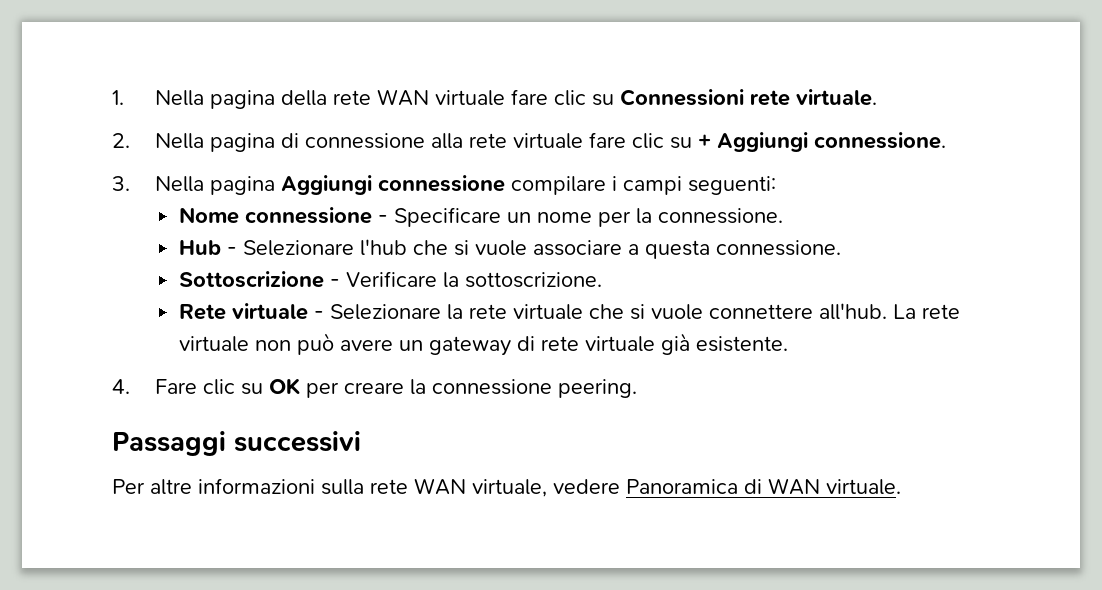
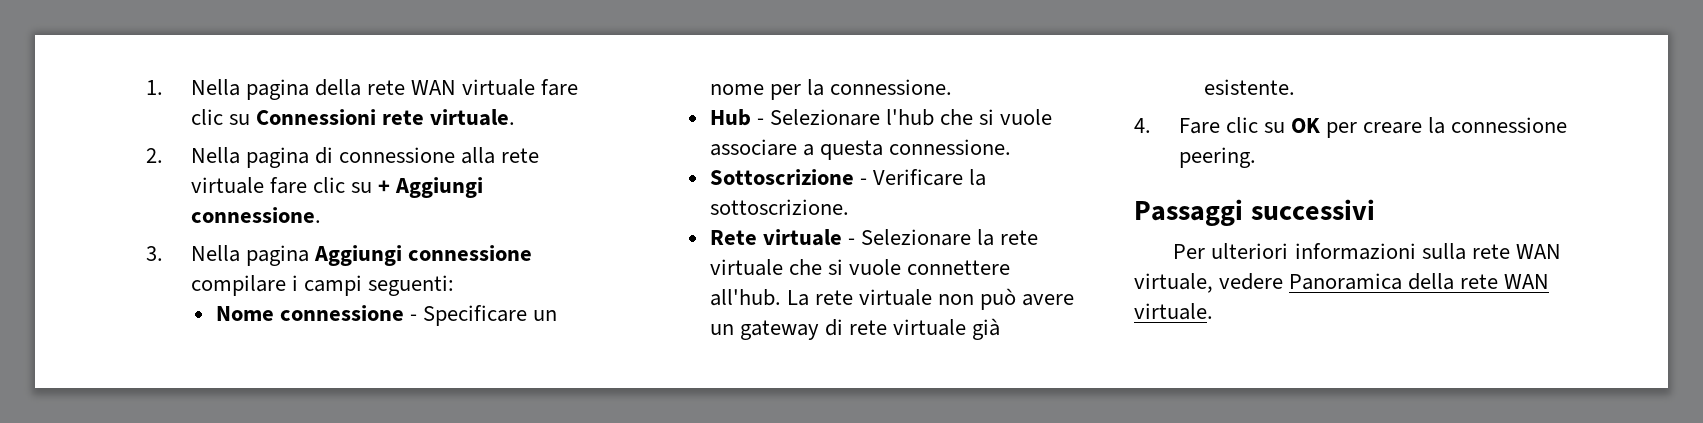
[150,479,192,495] altre -> [1211,243,1289,259] ulteriori
[744,479,762,494] di -> [1408,273,1499,290] della rete

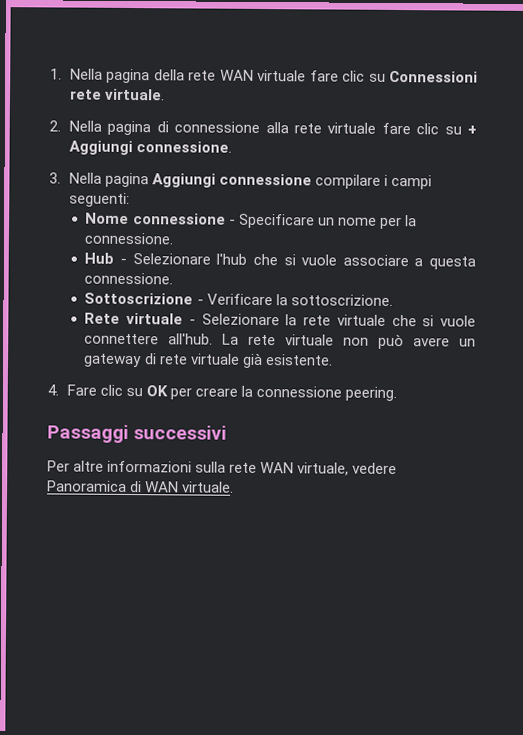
[1211,243,1289,259] ulteriori -> [73,460,105,472] altre
[1408,273,1499,290] della rete -> [130,481,143,493] di

